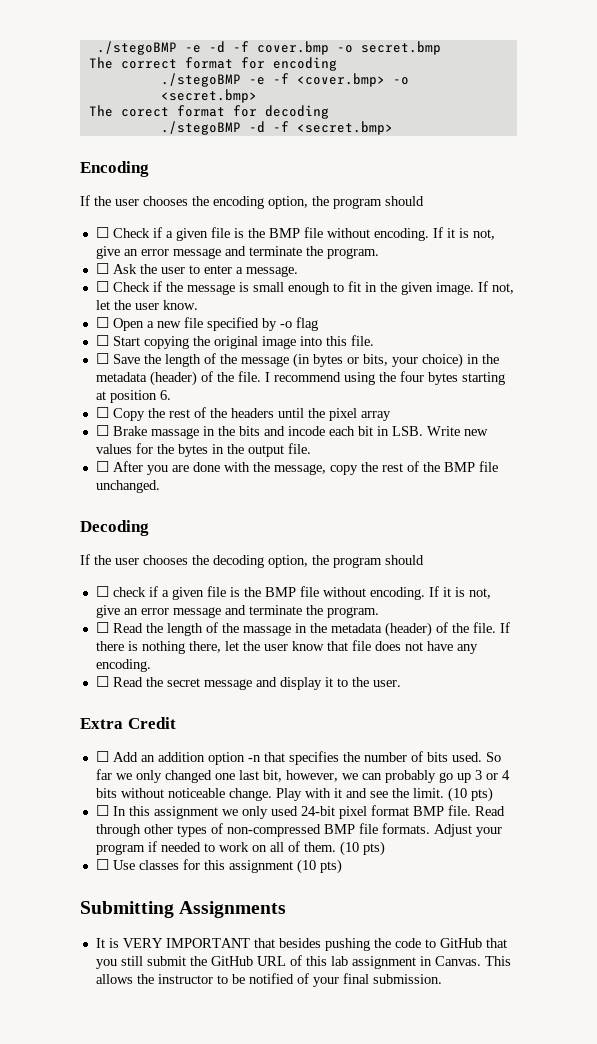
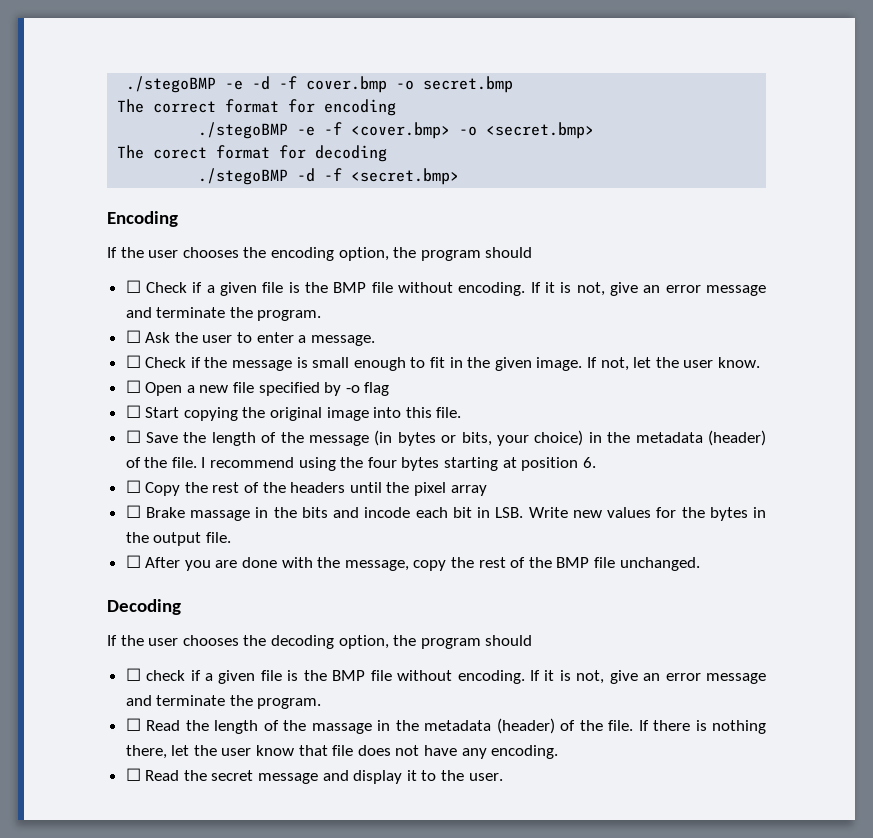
[80,717,176,729] [95,751,501,765] [95,769,510,783] [95,787,493,802] [95,805,505,819] [95,823,502,837] [95,841,385,856] [95,859,342,874] [80,901,287,918] [95,938,507,951] [95,955,511,969] [95,973,442,987] // Extra Credit // ☐ Add an addition option -n that specifies the number of bits used. So far we only changed one last bit, however, we can probably go up 3 or 4 bits without noticeable change. Play with it and see the limit. (10 pts) // ☐ In this assignment we only used 24-bit pixel format BMP file. Read through other types of non-compressed BMP file formats. Adjust your program if needed to work on all of them. (10 pts) // ☐ Use classes for this assignment (10 pts) // Submitting Assignments // It is VERY IMPORTANT that besides pushing the code to GitHub that you still submit the GitHub URL of this lab assignment in Canvas. This allows the instructor to be notified of your final submission. -> (503, 777) none

